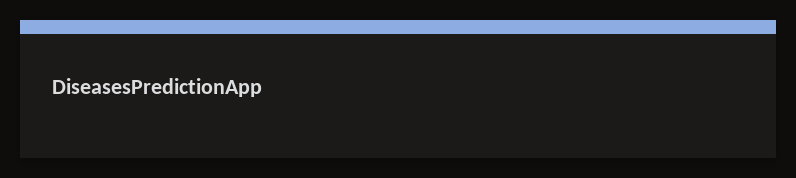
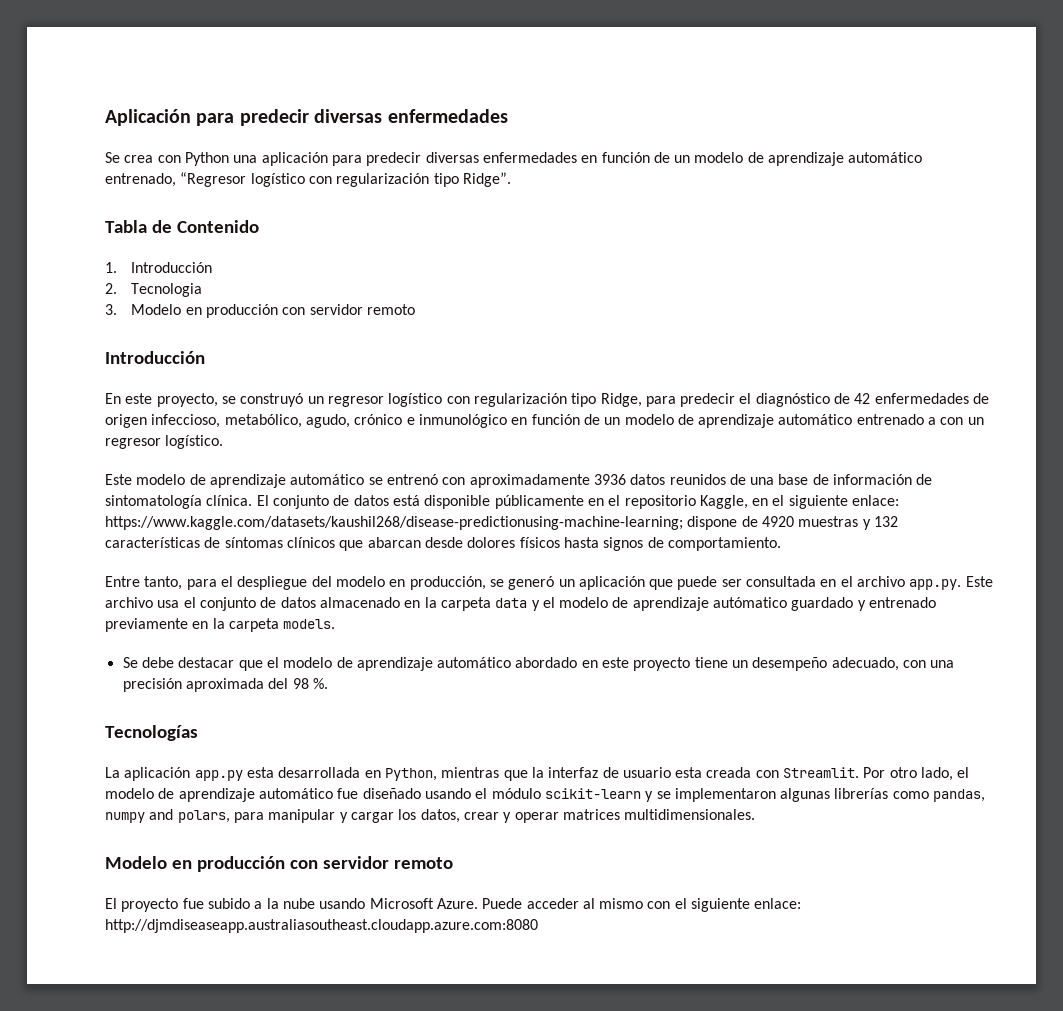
[52,78,262,97] DiseasesPredictionApp -> [105,109,508,126] [105,152,923,166] [105,172,511,187] [105,220,259,233] [105,262,213,273] [105,283,203,297] [105,304,415,318] [105,351,205,364] [105,393,990,407] [105,414,984,428] [105,435,224,449] [105,474,933,488] [105,495,900,509] [105,516,898,530] [105,537,781,551] [105,576,993,590] [105,597,937,611] [105,618,336,632] [122,657,955,671] [122,678,328,692] [105,725,198,741] [105,767,970,781] [105,788,986,802] [105,809,756,823] [105,856,453,872] [105,898,802,912] [105,919,538,933] Aplicación para predecir diversas enfermedades // Se crea con Python una aplicación para predecir diversas enfermedades en función de un modelo de aprendizaje automático entrenado, “Regresor logístico con regularización tipo Ridge”. // Tabla de Contenido // 1. Introducción // 2. Tecnologia // 3. Modelo en producción con servidor remoto // Introducción // En este proyecto, se construyó un regresor logístico con regularización tipo Ridge, para predecir el diagnóstico de 42 enfermedades de origen infeccioso, metabólico, agudo, crónico e inmunológico en función de un modelo de aprendizaje automático entrenado a con un regresor logístico. // Este modelo de aprendizaje automático se entrenó con aproximadamente 3936 datos reunidos de una base de información de sintomatología clínica. El conjunto de datos está disponible públicamente en el repositorio Kaggle, en el siguiente enlace: https://www.kaggle.com/datasets/kaushil268/disease-predictionusing-machine-learning; dispone de 4920 muestras y 132 características de síntomas clínicos que abarcan desde dolores físicos hasta signos de comportamiento. // Entre tanto, para el despliegue del modelo en producción, se generó un aplicación que puede ser consultada en el archivo app.py. Este archivo usa el conjunto de datos almacenado en la carpeta data y el modelo de aprendizaje autómatico guardado y entrenado previamente en la carpeta models. // Se debe destacar que el modelo de aprendizaje automático abordado en este proyecto tiene un desempeño adecuado, con una precisión aproximada del 98 %. // Tecnologías // La aplicación app.py esta desarrollada en Python, mientras que la interfaz de usuario esta creada con Streamlit. Por otro lado, el modelo de aprendizaje automático fue diseñado usando el módulo scikit-learn y se implementaron algunas librerías como pandas, numpy and polars, para manipular y cargar los datos, crear y operar matrices multidimensionales. // Modelo en producción con servidor remoto // El proyecto fue subido a la nube usando Microsoft Azure. Puede acceder al mismo con el siguiente enlace: http://djmdiseaseapp.australiasoutheast.cloudapp.azure.com:8080

